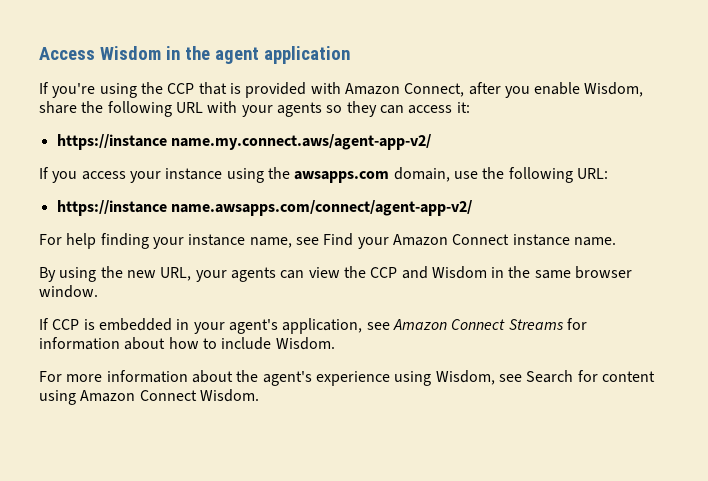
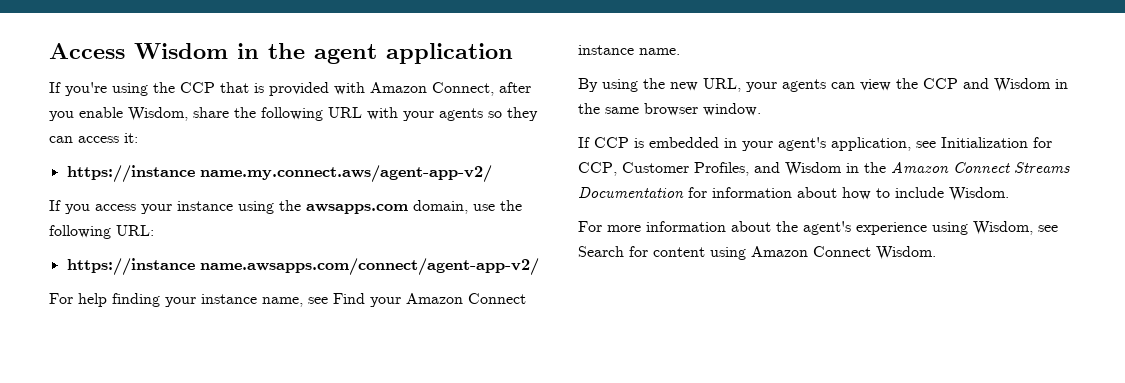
(390, 326) none -> [941,137,1052,148] [578,162,886,176] Initialization for CCP, Customer Profiles, and Wisdom in the
(564, 324) none -> [578,187,684,198] Documentation

